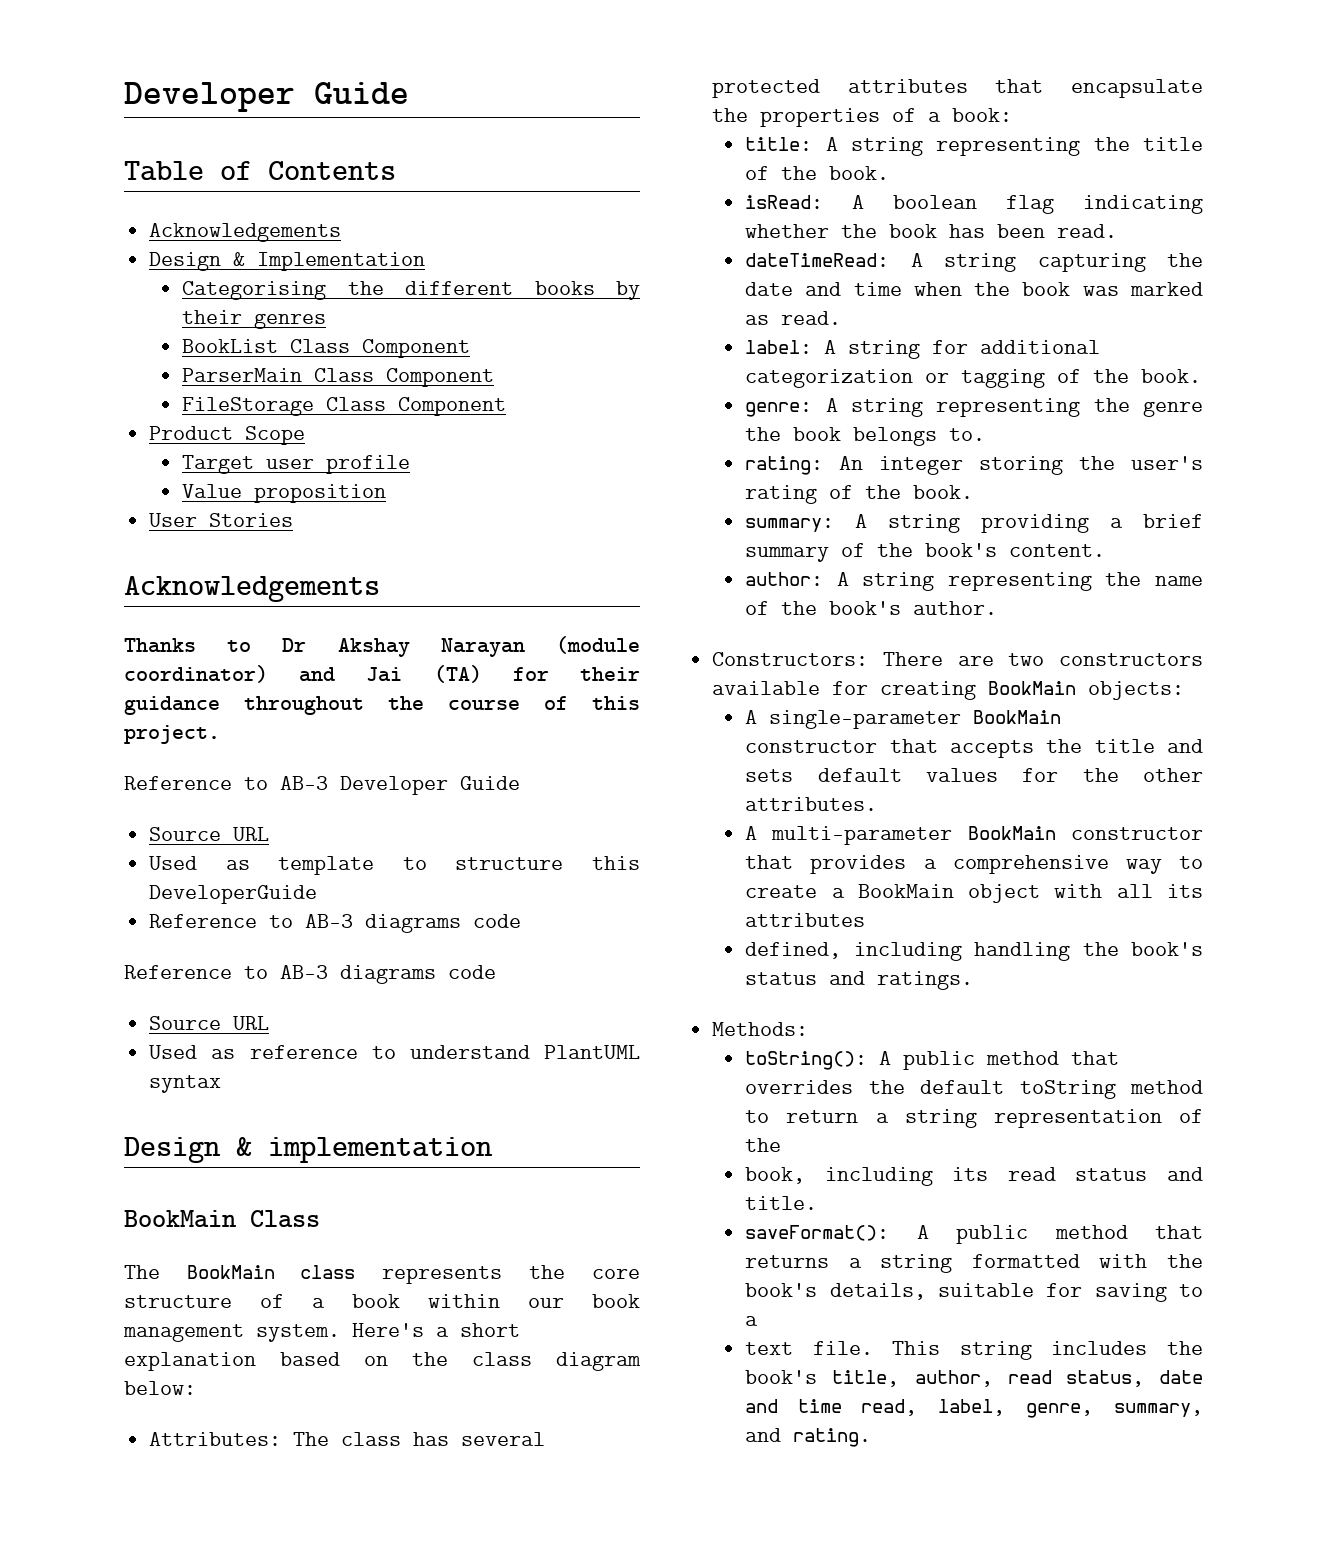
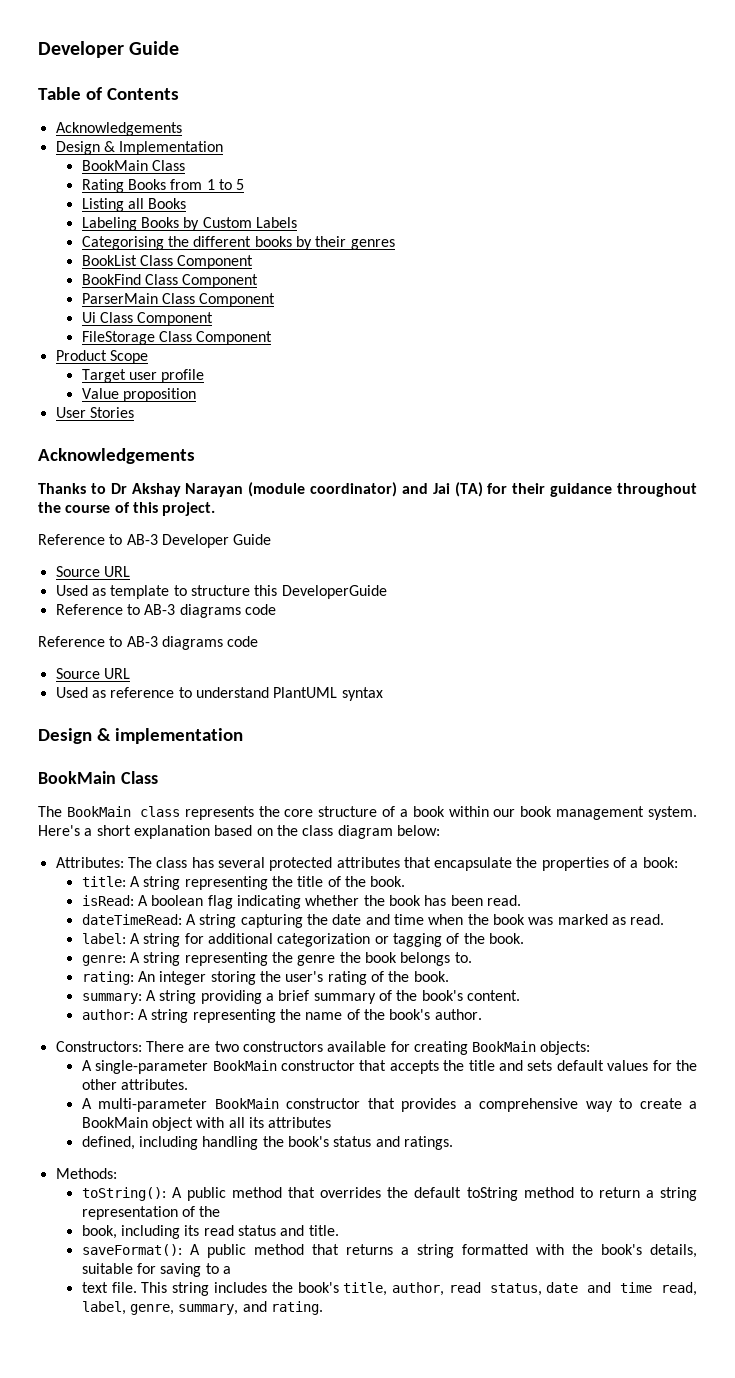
(426, 261) none -> [81,160,186,171] [81,179,245,193] [81,198,187,212] [81,217,298,231] // BookMain Class // Rating Books from 1 to 5 // Listing all Books // Labeling Books by Custom Labels
(471, 348) none -> [81,274,259,288] // BookFind Class Component
(495, 377) none -> [81,312,214,326] // Ui Class Component

